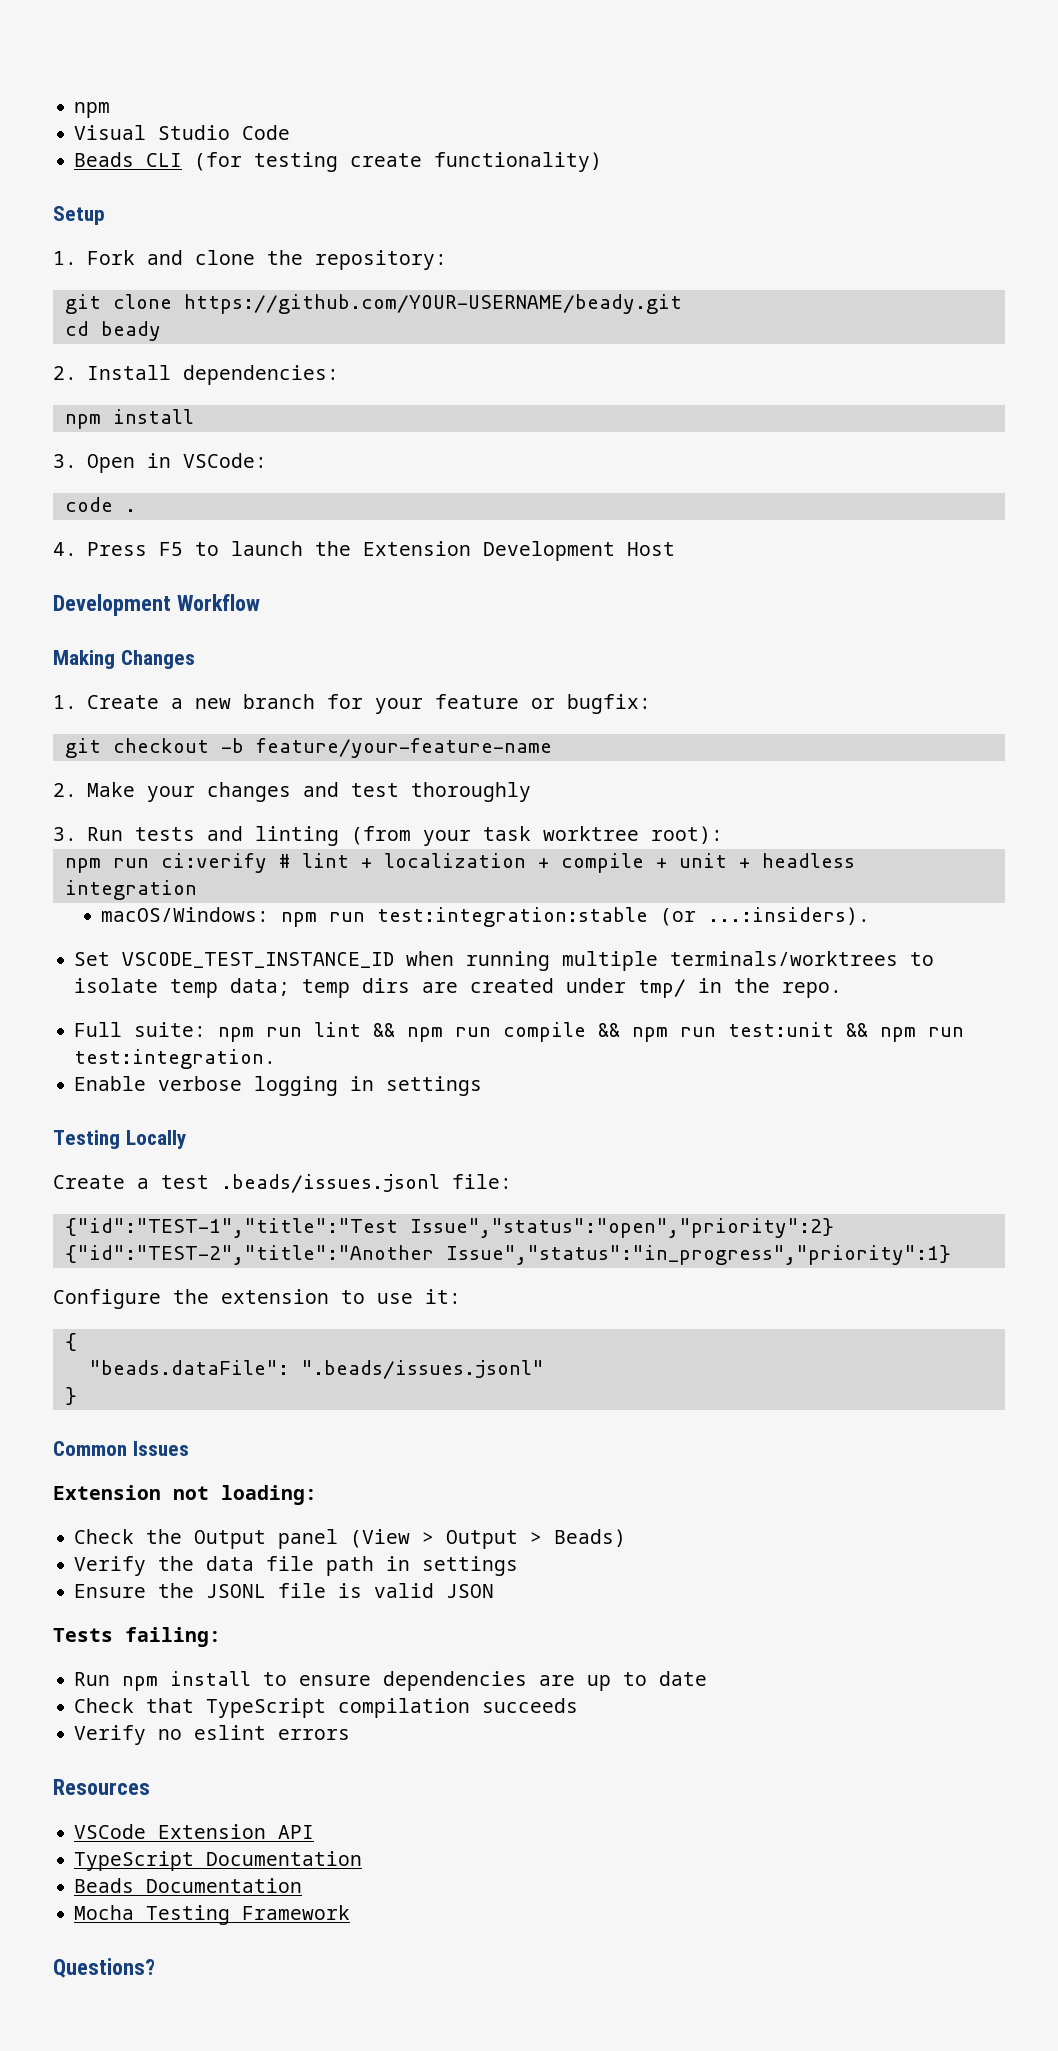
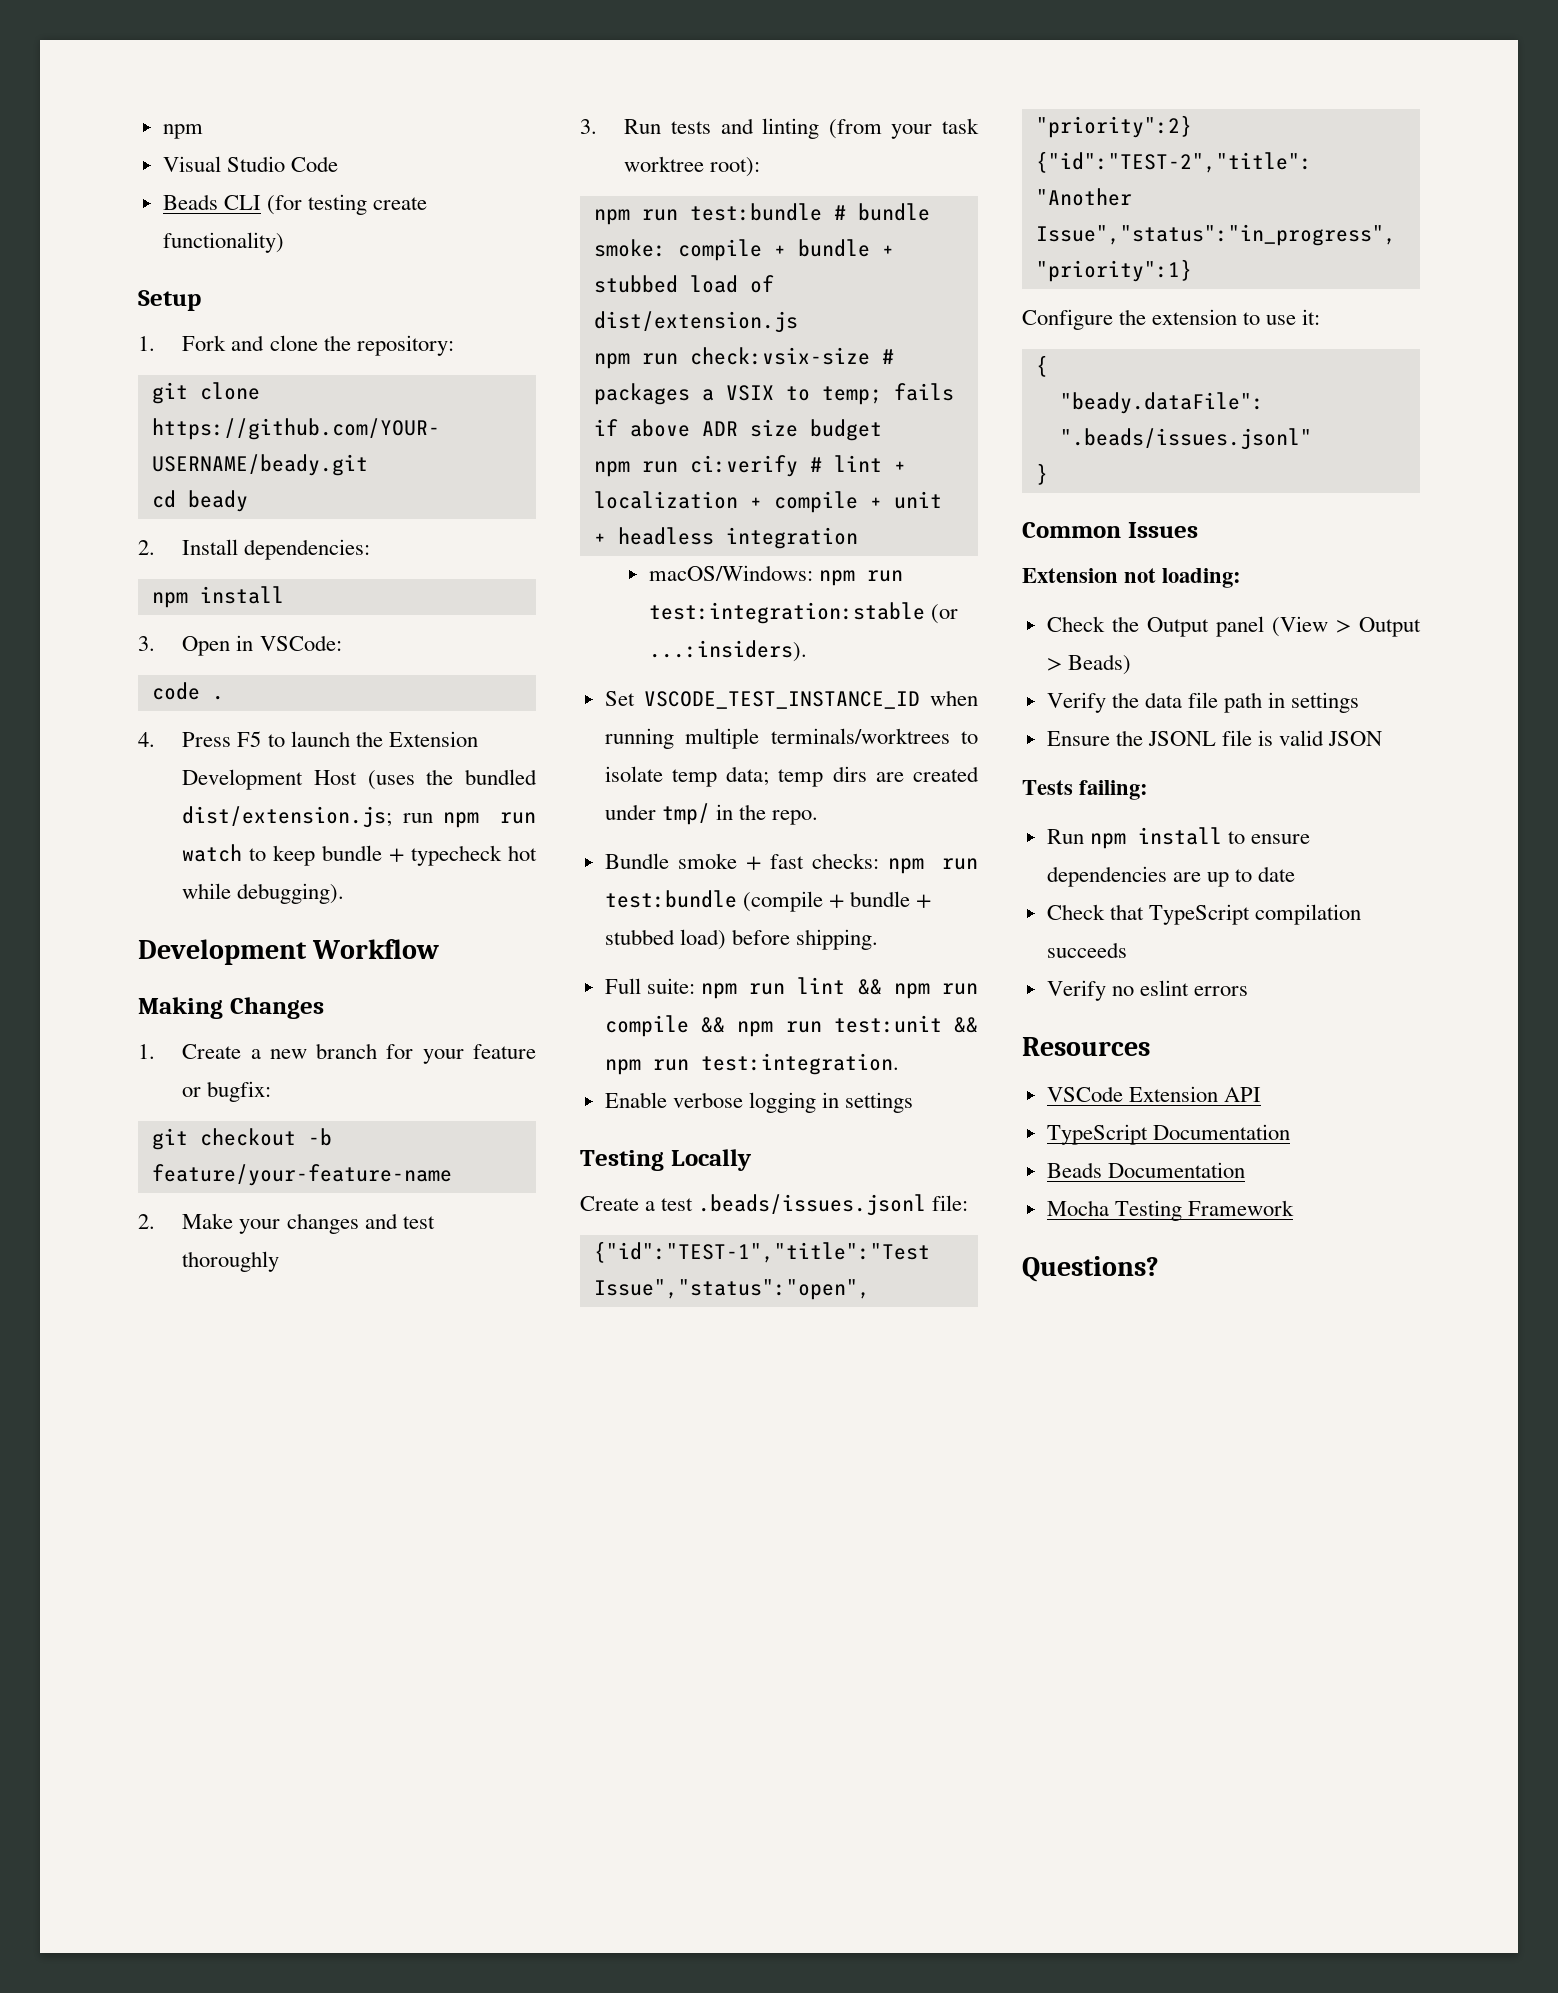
(675, 549) none -> [367,769,537,790] [182,806,536,828] [182,844,537,866] [182,883,345,904] (uses the bundled dist/extension.js; run npm run watch to keep bundle + typecheck hot while debugging).
(723, 835) none -> [593,203,930,225] [593,239,894,261] [593,275,774,293] [593,311,798,333] [593,347,894,369] [593,383,954,405] [593,419,882,441] // npm run test:bundle # bundle smoke: compile + bundle + stubbed load of dist/extension.js // npm run check:vsix-size # packages a VSIX to temp; fails if above ADR size budget
(843, 990) none -> [604,853,978,874] [604,890,932,912] [604,929,878,950] // Bundle smoke + fast checks: npm run test:bundle (compile + bundle + stubbed load) before shipping.
[88,1360,289,1375] "beads.dataFile": -> [1059,392,1264,414] "beady.dataFile":

